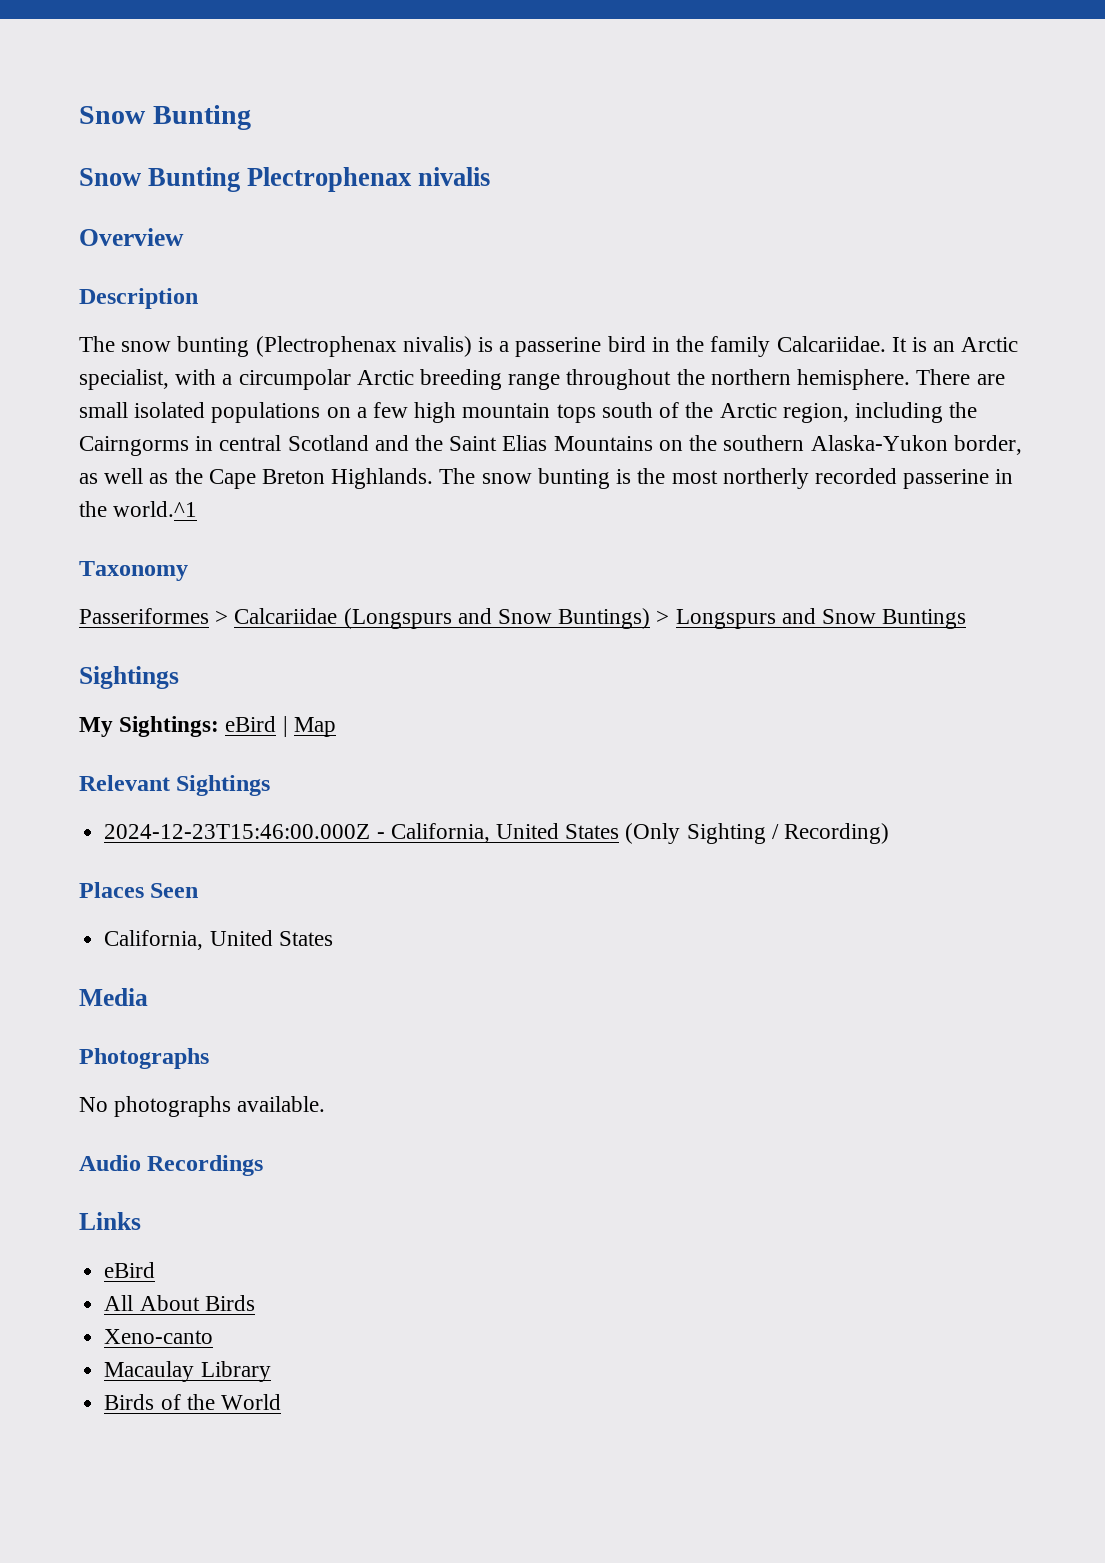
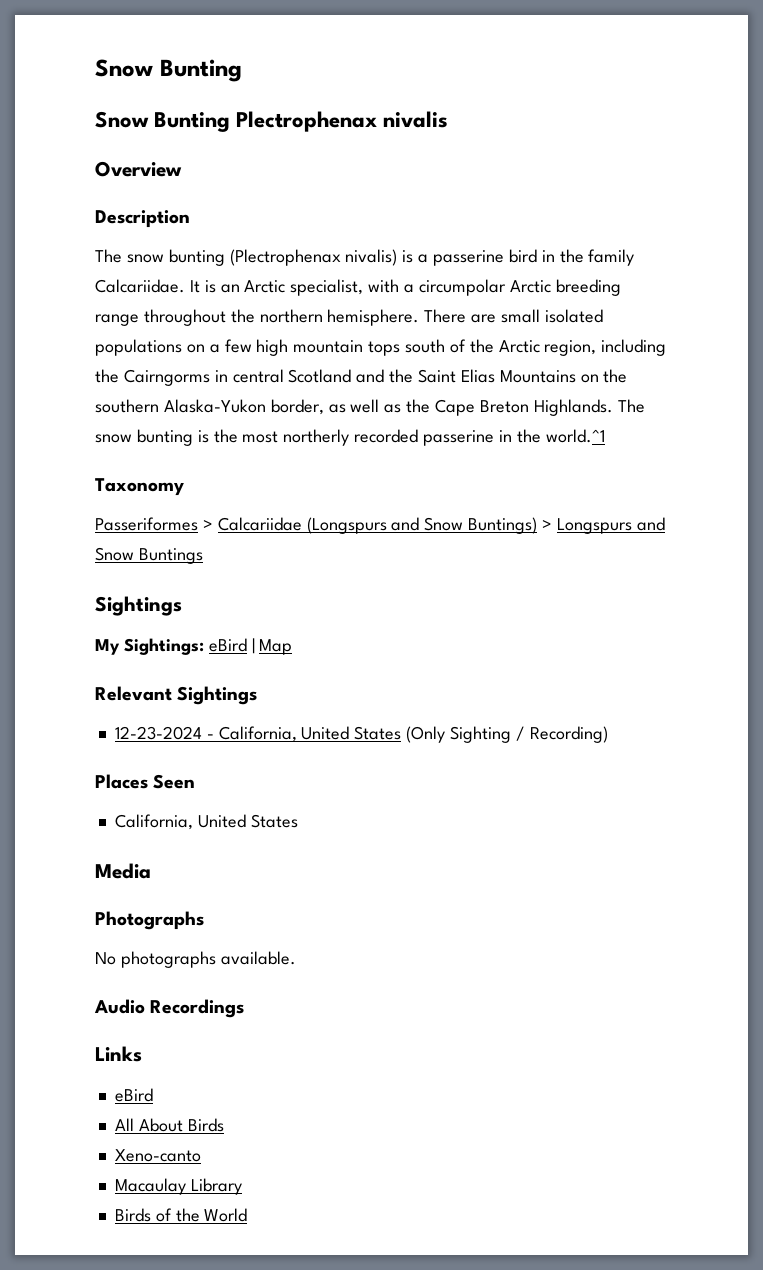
[104,824,371,839] 2024-12-23T15:46:00.000Z -> [114,726,202,740] 12-23-2024

